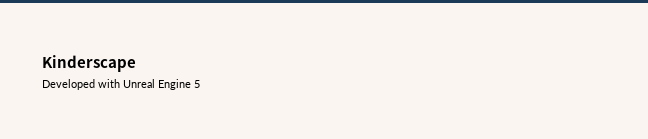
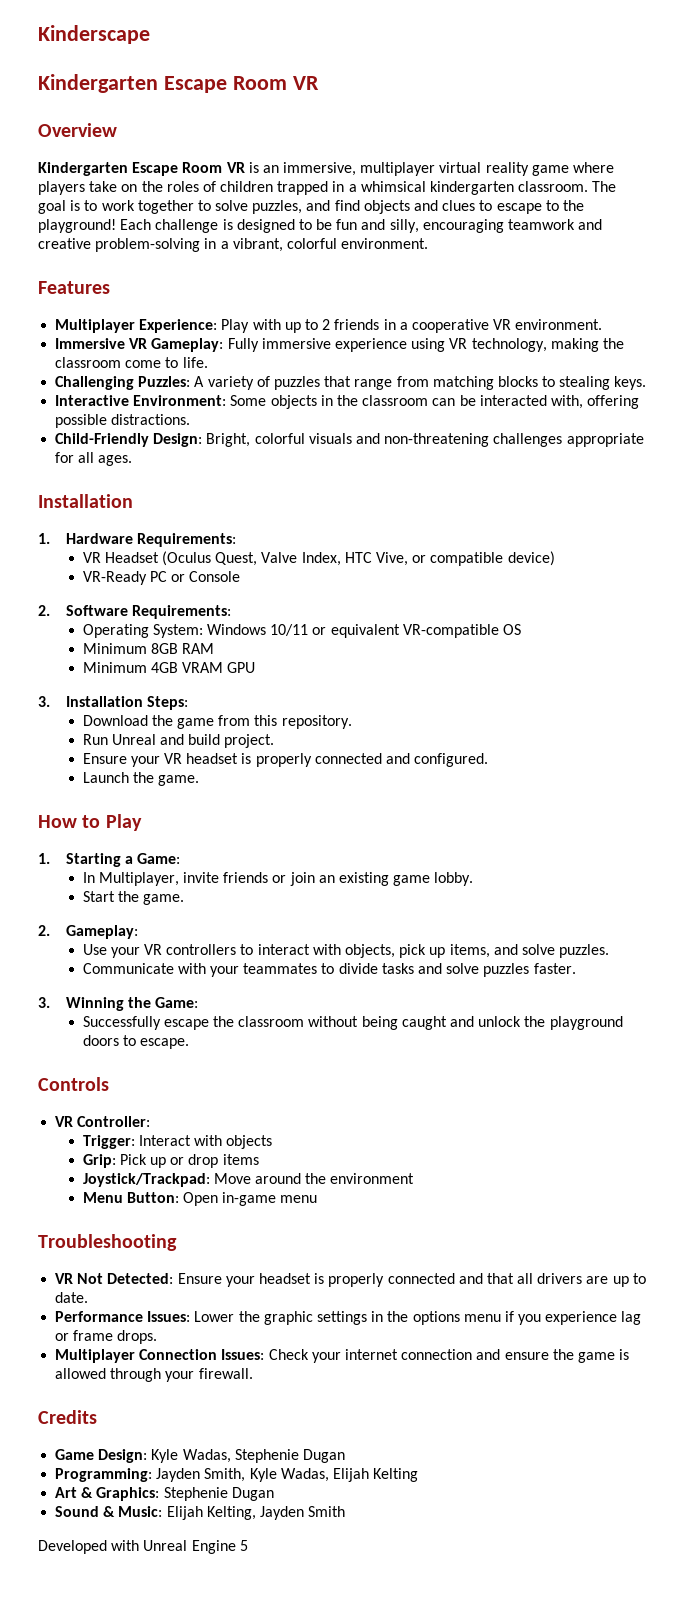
(136, 63) none -> [38,74,319,93] [38,123,117,137] [38,162,615,176] [38,181,617,195] [38,200,584,214] [38,219,603,233] [38,238,429,252] [38,281,110,294] [55,319,603,333] [55,338,624,352] [55,357,208,368] [55,376,647,390] [55,395,640,409] [55,414,191,428] [55,433,644,447] [55,452,133,466] [38,494,133,508] [38,533,236,547] [82,551,555,566] [82,571,241,585] [38,605,231,619] [82,624,521,638] [82,643,215,654] [82,662,256,673] [38,696,188,710] [82,715,352,729] [82,734,275,748] [82,753,489,767] [82,772,200,786] [38,814,142,831] [38,853,180,867] [82,872,474,886] [82,891,185,905] [38,925,138,939] [82,944,610,958] [82,963,576,977] [38,997,198,1011] [82,1016,623,1030] [82,1035,190,1049] [38,1077,109,1091] [55,1116,151,1127] [82,1135,273,1149] [82,1154,259,1168] [82,1173,415,1187] [82,1192,318,1206] [38,1234,177,1251] [55,1273,646,1287] [55,1292,89,1303] [55,1311,642,1325] [55,1330,158,1344] [55,1349,630,1363] [55,1368,253,1382] [38,1410,97,1424] [55,1449,345,1463] [55,1468,419,1482] [55,1487,274,1501] [55,1506,346,1520] // Kindergarten Escape Room VR // Overview // Kindergarten Escape Room VR is an immersive, multiplayer virtual reality game where players take on the roles of children trapped in a whimsical kindergarten classroom. The goal is to work together to solve puzzles, and find objects and clues to escape to the playground! Each challenge is designed to be fun and silly, encouraging teamwork and creative problem-solving in a vibrant, colorful environment. // Features // Multiplayer Experience: Play with up to 2 friends in a cooperative VR environment. // Immersive VR Gameplay: Fully immersive experience using VR technology, making the classroom come to life. // Challenging Puzzles: A variety of puzzles that range from matching blocks to stealing keys. // Interactive Environment: Some objects in the classroom can be interacted with, offering possible distractions. // Child-Friendly Design: Bright, colorful visuals and non-threatening challenges appropriate for all ages. // Installation // 1. Hardware Requirements: // VR Headset (Oculus Quest, Valve Index, HTC Vive, or compatible device) // VR-Ready PC or Console // 2. Software Requirements: // Operating System: Windows 10/11 or equivalent VR-compatible OS // Minimum 8GB RAM // Minimum 4GB VRAM GPU // 3. Installation Steps: // Download the game from this repository. // Run Unreal and build project. // Ensure your VR headset is properly connected and configured. // Launch the game. // How to Play // 1. Starting a Game: // In Multiplayer, invite friends or join an existing game lobby. // Start the game. // 2. Gameplay: // Use your VR controllers to interact with objects, pick up items, and solve puzzles. // Communicate with your teammates to divide tasks and solve puzzles faster. // 3. Winning the Game: // Successfully escape the classroom without being caught and unlock the playground doors to escape. // Controls // VR Controller: // Trigger: Interact with objects // Grip: Pick up or drop items // Joystick/Trackpad: Move around the environment // Menu Button: Open in-game menu // Troubleshooting // VR Not Detected: Ensure your headset is properly connected and that all drivers are up to date. // Performance Issues: Lower the graphic settings in the options menu if you experience lag or frame drops. // Multiplayer Connection Issues: Check your internet connection and ensure the game is allowed through your firewall. // Credits // Game Design: Kyle Wadas, Stephenie Dugan // Programming: Jayden Smith, Kyle Wadas, Elijah Kelting // Art & Graphics: Stephenie Dugan // Sound & Music: Elijah Kelting, Jayden Smith

